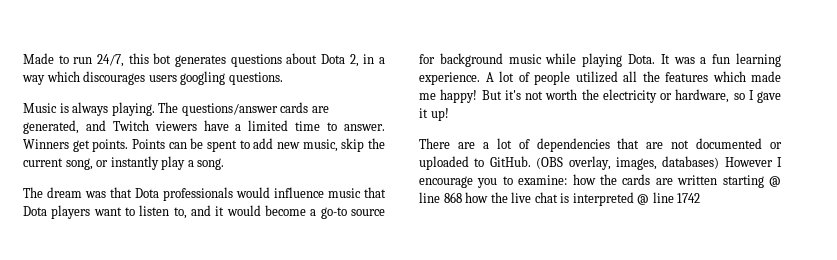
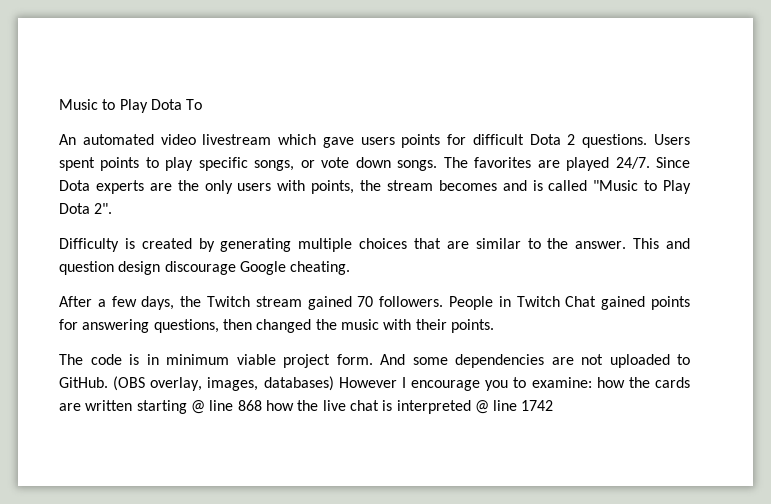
[23,53,386,67] [22,71,283,85] [23,102,329,116] [23,120,386,134] [23,138,385,152] [23,156,225,170] [23,187,386,201] [23,205,385,219] [419,53,781,67] [419,71,781,85] [419,89,781,103] [419,108,449,121] [419,138,782,152] Made to run 24/7, this bot generates questions about Dota 2, in a way which discourages users googling questions. // Music is always playing. The questions/answer cards are generated, and Twitch viewers have a limited time to answer. Winners get points. Points can be spent to add new music, skip the current song, or instantly play a song. // The dream was that Dota professionals would influence music that Dota players want to listen to, and it would become a go-to source for background music while playing Dota. It was a fun learning experience. A lot of people utilized all the features which made me happy! But it's not worth the electricity or hardware, so I gave it up! // There are a lot of dependencies that are not documented or -> [59,99,203,113] [59,134,690,148] [59,157,691,171] [59,180,691,194] [59,203,113,214] [59,238,690,252] [59,261,351,275] [59,296,690,310] [59,319,494,333] [59,354,603,368] Music to Play Dota To // An automated video livestream which gave users points for difficult Dota 2 questions. Users spent points to play specific songs, or vote down songs. The favorites are played 24/7. Since Dota experts are the only users with points, the stream becomes and is called "Music to Play Dota 2". // Difficulty is created by generating multiple choices that are similar to the answer. This and question design discourage Google cheating. // After a few days, the Twitch stream gained 70 followers. People in Twitch Chat gained points for answering questions, then changed the music with their points. // The code is in minimum viable project form. And some dependencies are not

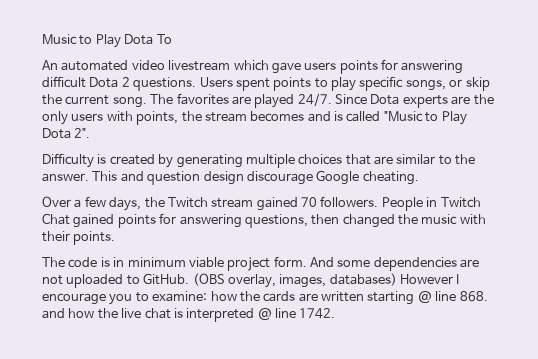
(467, 139) none -> [401,60,464,74] answering
[321,157,438,171] vote down songs. -> [465,77,490,91] [42,94,147,108] skip the current song.
[59,296,92,307] After -> [42,196,71,207] Over
[237,400,262,411] 868 -> [459,291,488,302] [42,308,65,319] 868. and
[521,400,554,411] 1742 -> [299,308,336,319] 1742.

